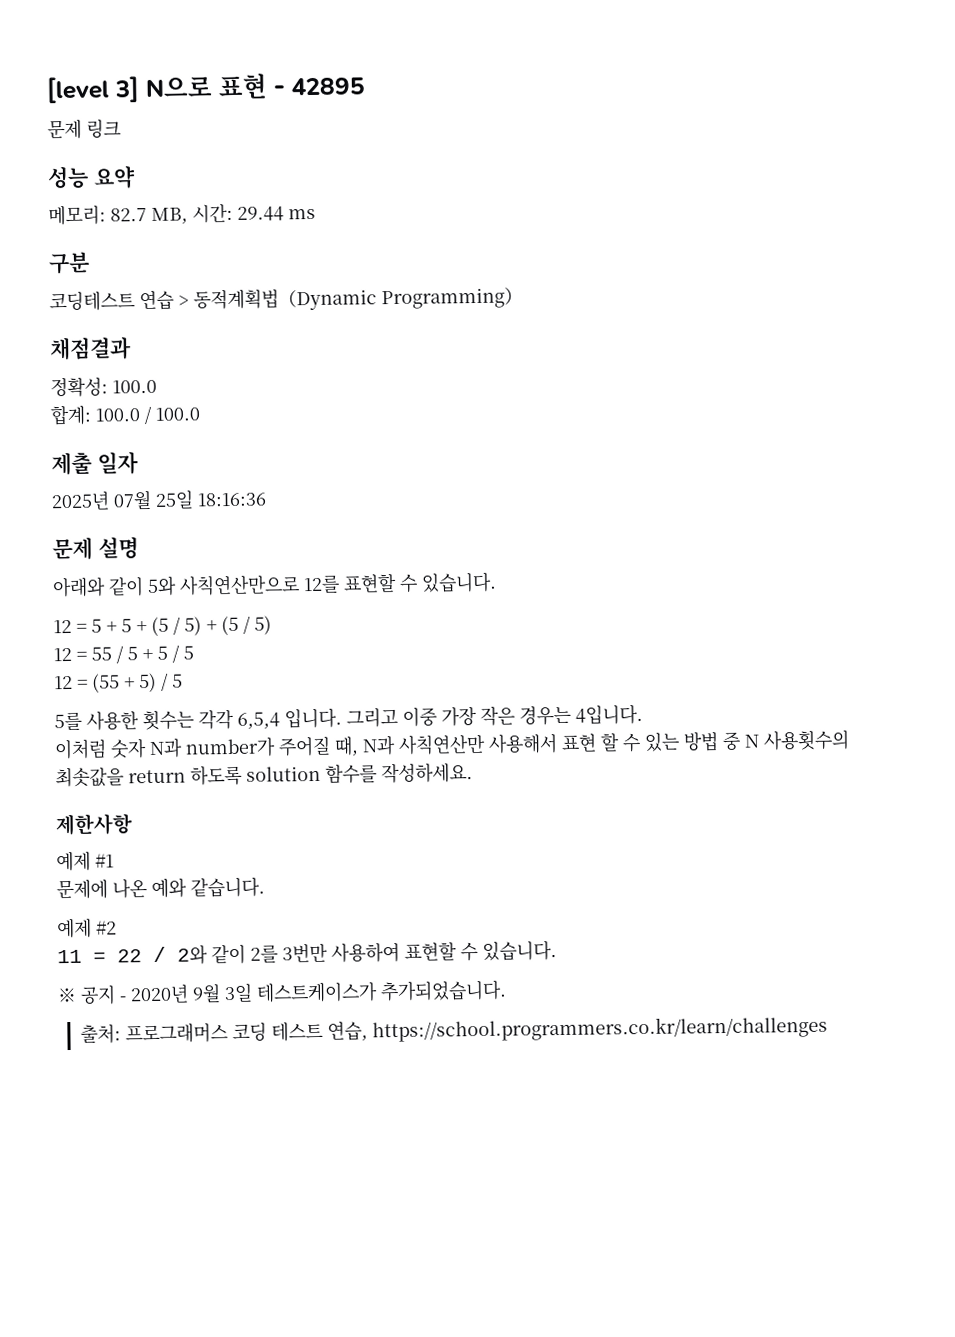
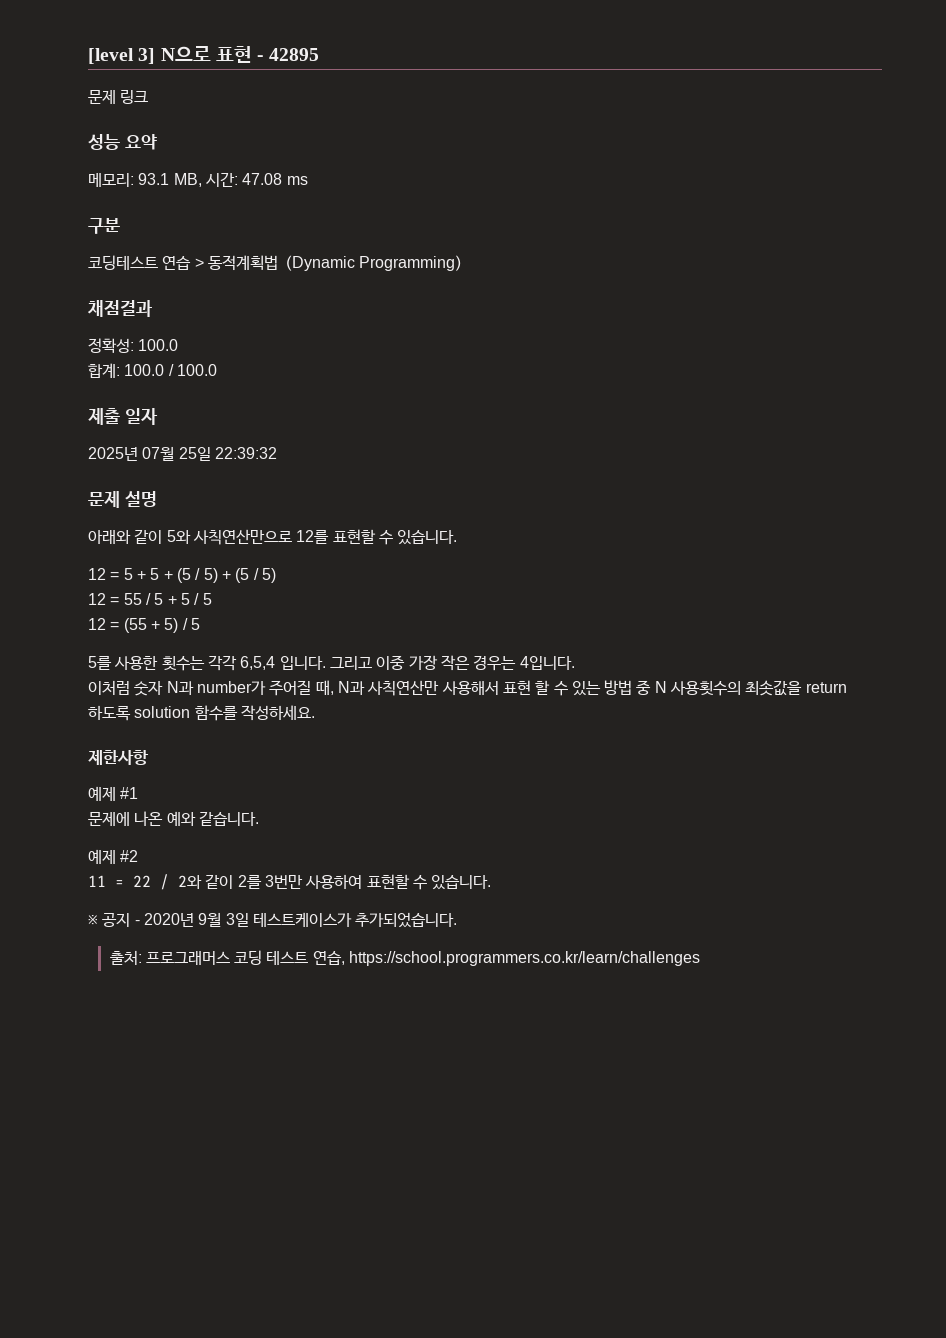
[110,208,147,222] 82.7 -> [138,173,170,185] 93.1
[237,206,284,221] 29.44 -> [242,173,283,185] 47.08
[197,492,266,507] 18:16:36 -> [214,447,277,459] 22:39:32

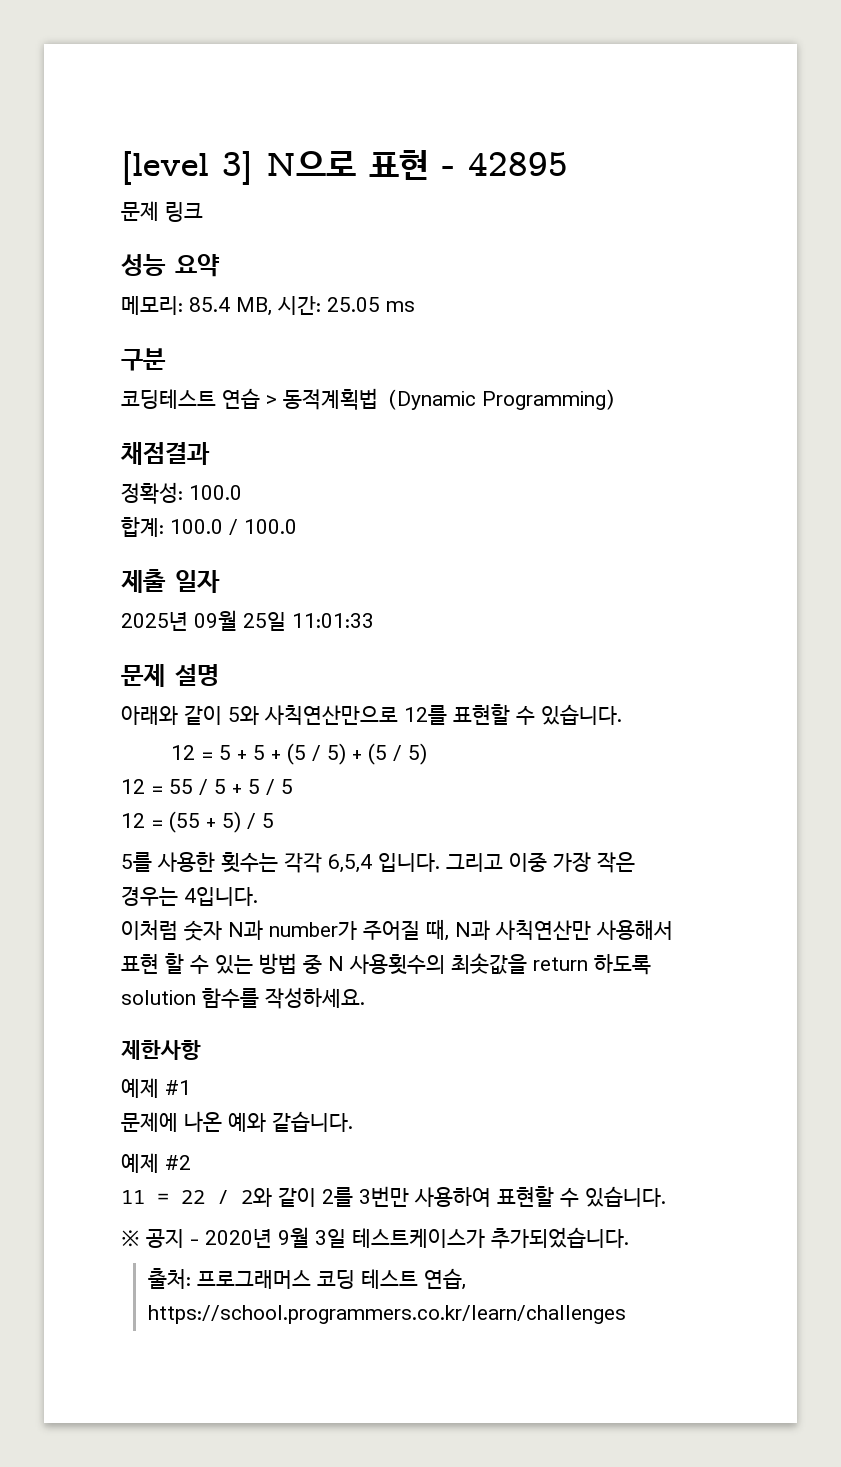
[138,173,170,185] 93.1 -> [189,297,230,312] 85.4
[242,173,283,185] 47.08 -> [327,297,380,312] 25.05
[142,446,277,461] 07월 25일 22:39:32 -> [194,610,374,631] 09월 25일 11:01:33

